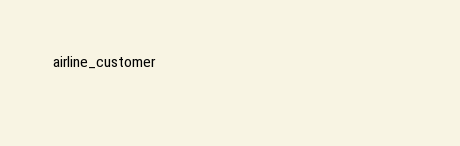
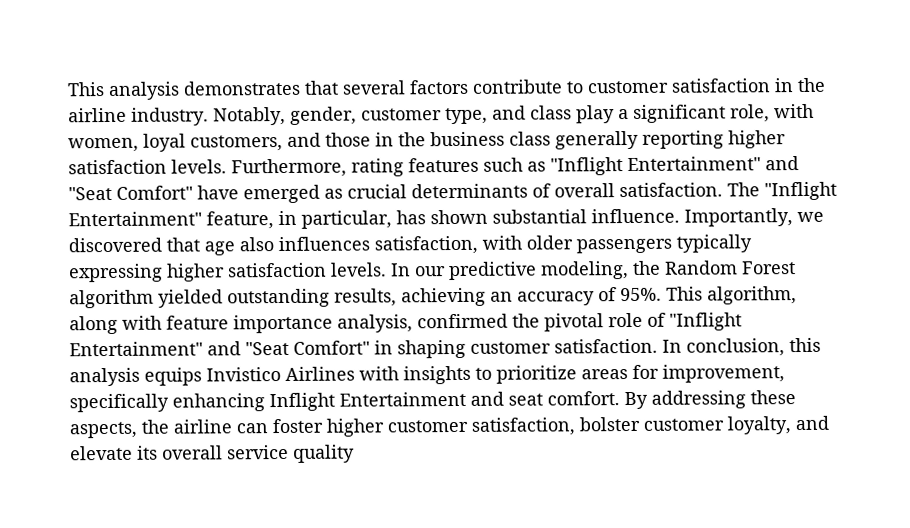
[53,56,156,69] airline_customer -> [67,77,826,100] [68,103,814,126] [68,130,786,153] [68,156,799,178] [68,181,837,204] [68,208,824,230] [68,234,752,256] [68,260,796,283] [69,286,797,309] [69,312,742,335] [69,337,821,359] [69,364,785,387] [69,390,796,413] [69,415,829,439] [70,444,355,463] This analysis demonstrates that several factors contribute to customer satisfaction in the airline industry. Notably, gender, customer type, and class play a significant role, with women, loyal customers, and those in the business class generally reporting higher satisfaction levels. Furthermore, rating features such as "Inflight Entertainment" and "Seat Comfort" have emerged as crucial determinants of overall satisfaction. The "Inflight Entertainment" feature, in particular, has shown substantial influence. Importantly, we discovered that age also influences satisfaction, with older passengers typically expressing higher satisfaction levels. In our predictive modeling, the Random Forest algorithm yielded outstanding results, achieving an accuracy of 95%. This algorithm, along with feature importance analysis, confirmed the pivotal role of "Inflight Entertainment" and "Seat Comfort" in shaping customer satisfaction. In conclusion, this analysis equips Invistico Airlines with insights to prioritize areas for improvement, specifically enhancing Inflight Entertainment and seat comfort. By addressing these aspects, the airline can foster higher customer satisfaction, bolster customer loyalty, and elevate its overall service quality

